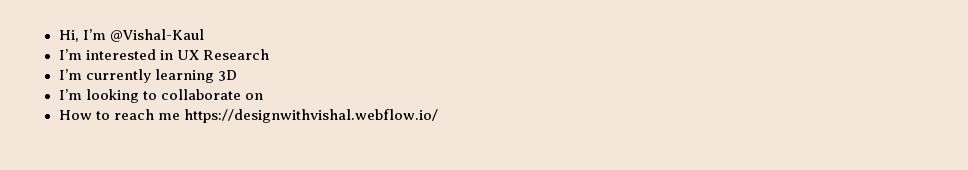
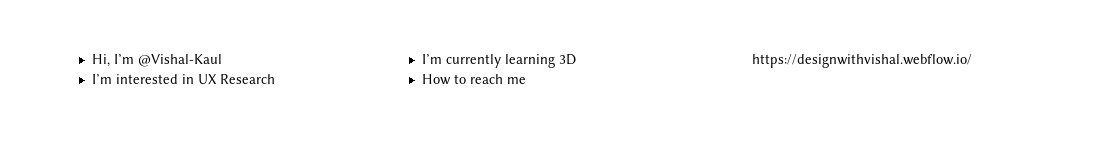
[58,89,263,103] // I’m looking to collaborate on -> (576, 59) none

